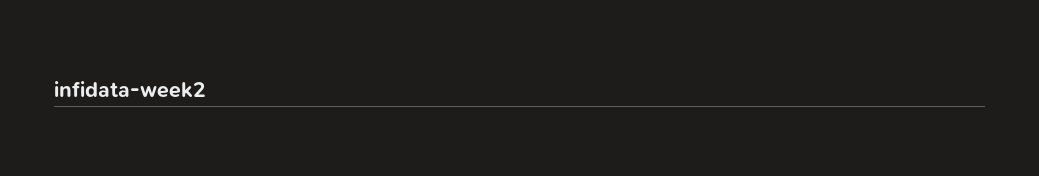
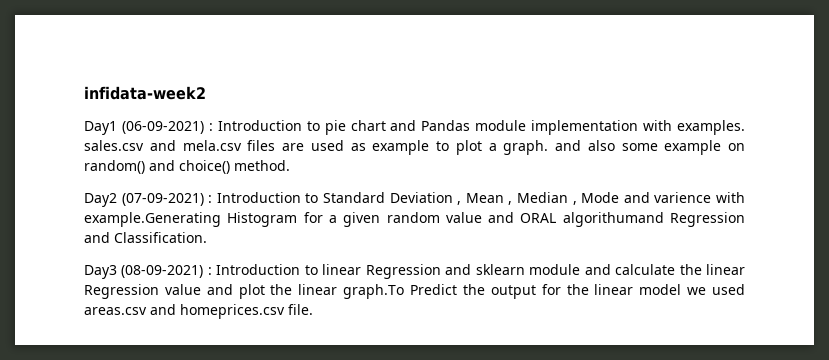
(205, 89) none -> [84,120,745,135] [84,140,745,155] [84,160,290,174] [84,192,746,207] [84,212,745,227] [84,232,207,243] [84,264,745,279] [84,284,746,299] [84,304,313,319] // Day1 (06-09-2021) : Introduction to pie chart and Pandas module implementation with examples. sales.csv and mela.csv files are used as example to plot a graph. and also some example on random() and choice() method. // Day2 (07-09-2021) : Introduction to Standard Deviation , Mean , Median , Mode and varience with example.Generating Histogram for a given random value and ORAL algorithumand Regression and Classification. // Day3 (08-09-2021) : Introduction to linear Regression and sklearn module and calculate the linear Regression value and plot the linear graph.To Predict the output for the linear model we used areas.csv and homeprices.csv file.

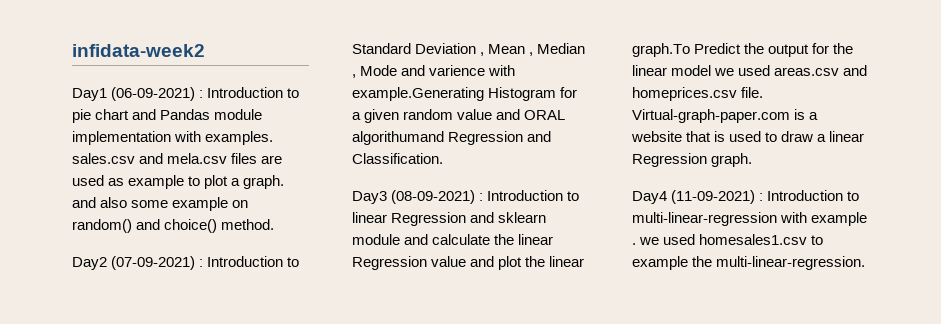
(313, 309) none -> [632,109,819,123] [631,131,865,142] [632,153,753,167] [632,190,860,204] [632,212,868,226] [632,234,824,245] [632,256,866,270] Virtual-graph-paper.com is a website that is used to draw a linear Regression graph. // Day4 (11-09-2021) : Introduction to multi-linear-regression with example . we used homesales1.csv to example the multi-linear-regression.

